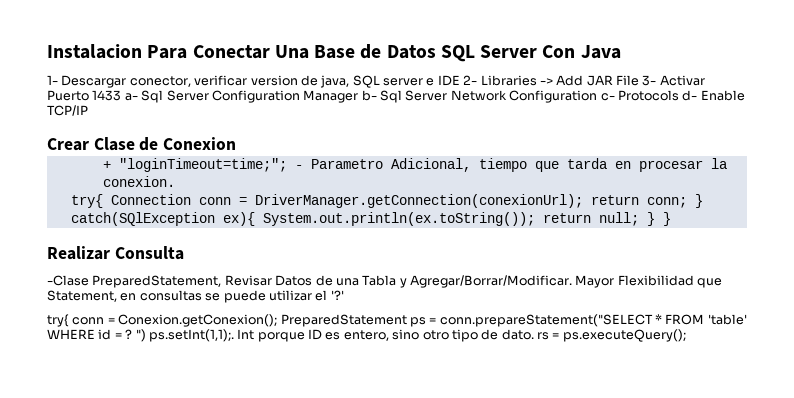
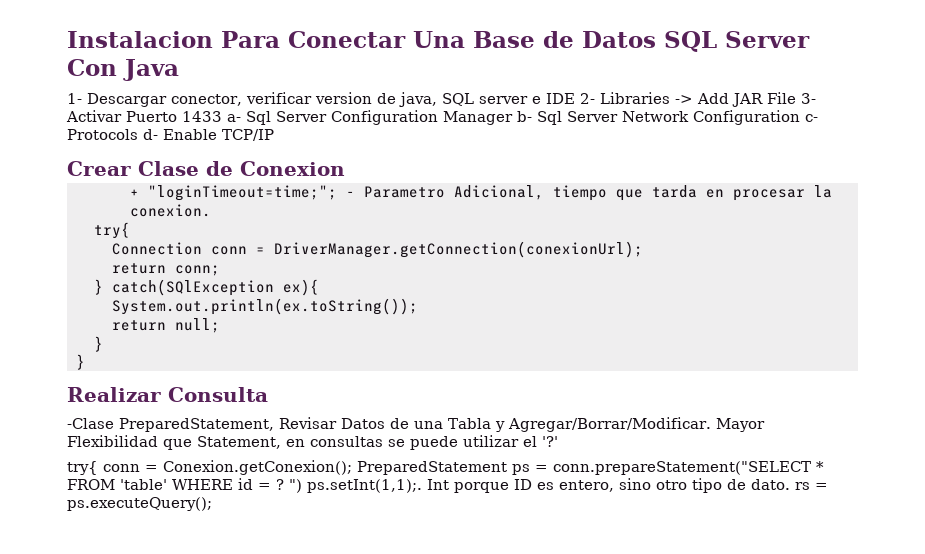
(103, 201) none -> (130, 230) //
(583, 201) none -> (643, 249) //
(687, 202) none -> (220, 270) //
(255, 219) none -> (319, 287) //
(535, 219) none -> (418, 306) //
[646,212,655,226] } -> [93,336,103,352] // } //

